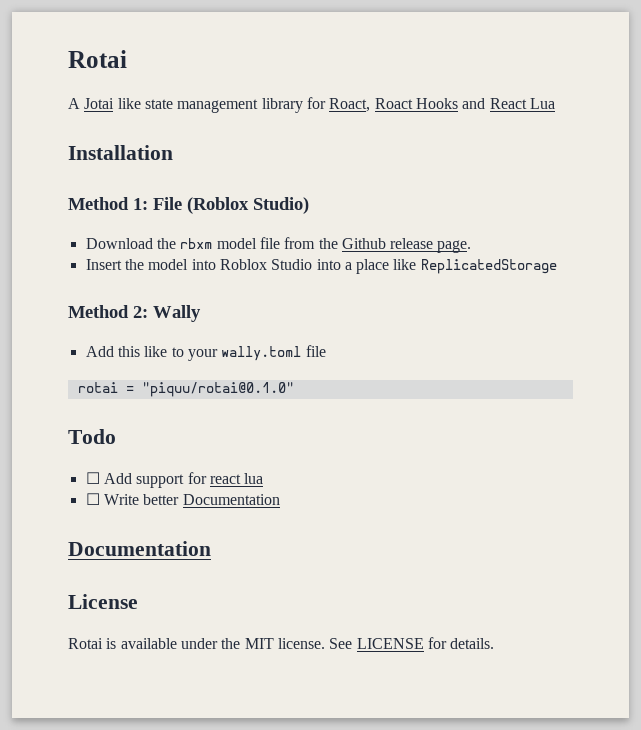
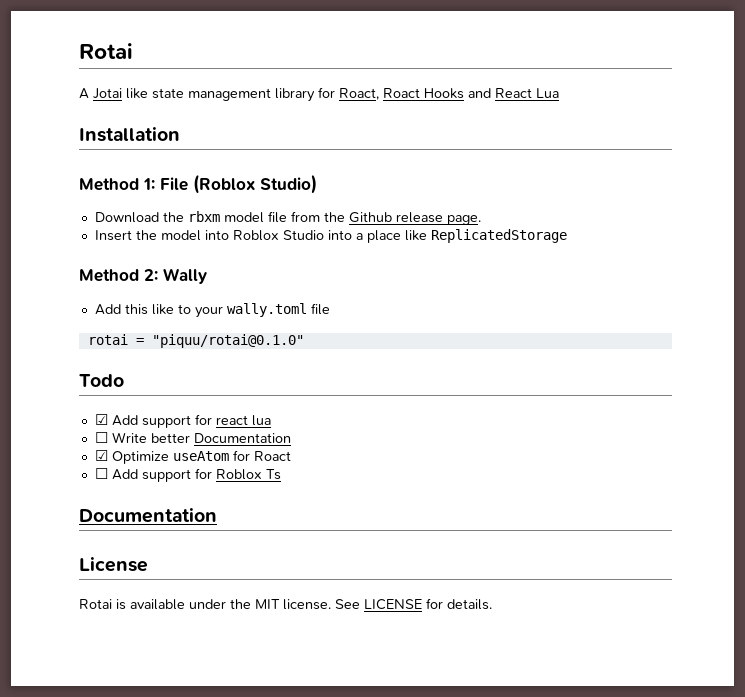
[85,472,100,484] ☐ -> [94,414,108,425] ☑
(280, 499) none -> [94,450,291,464] [94,468,281,482] // ☑ Optimize useAtom for Roact // ☐ Add support for Roblox Ts

